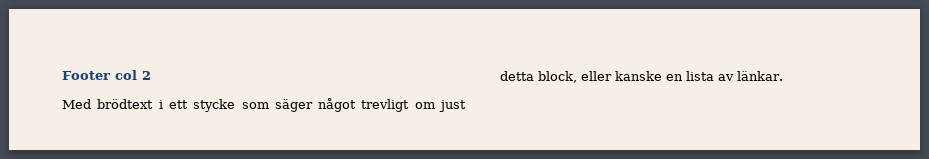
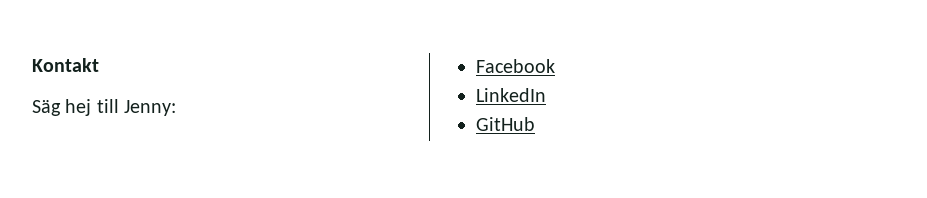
[62,70,151,80] [62,98,467,112] [500,71,783,83] Footer col 2 // Med brödtext i ett stycke som säger något trevligt om just detta block, eller kanske en lista av länkar. -> [32,58,99,72] [32,99,177,116] [476,59,555,73] [476,88,546,102] [476,117,535,131] Kontakt // Säg hej till Jenny: // Facebook // LinkedIn // GitHub

